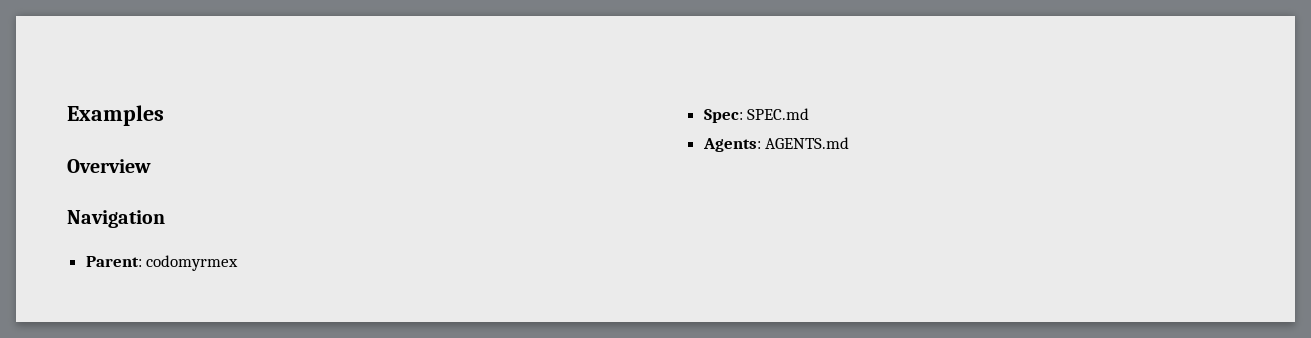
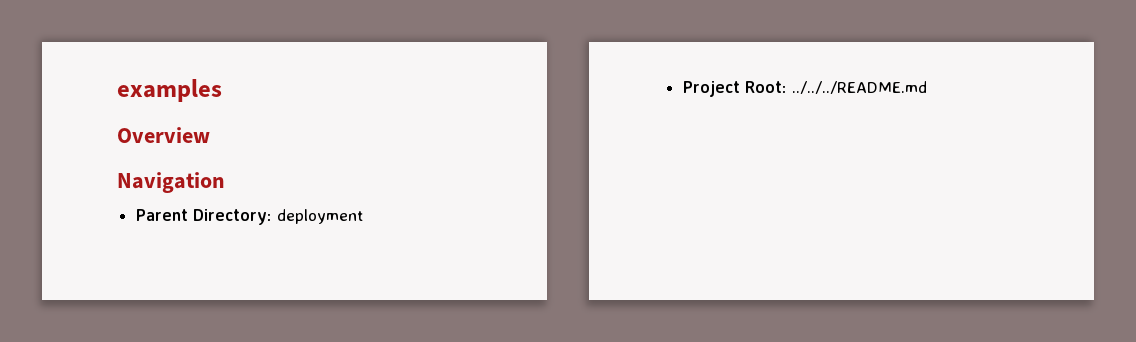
[67,105,164,126] Examples -> [117,79,222,102] examples
[85,255,239,271] [703,108,810,123] [702,137,850,152] Parent: codomyrmex // Spec: SPEC.md // Agents: AGENTS.md -> [135,209,363,225] [682,81,927,97] Parent Directory: deployment // Project Root: ../../../README.md

